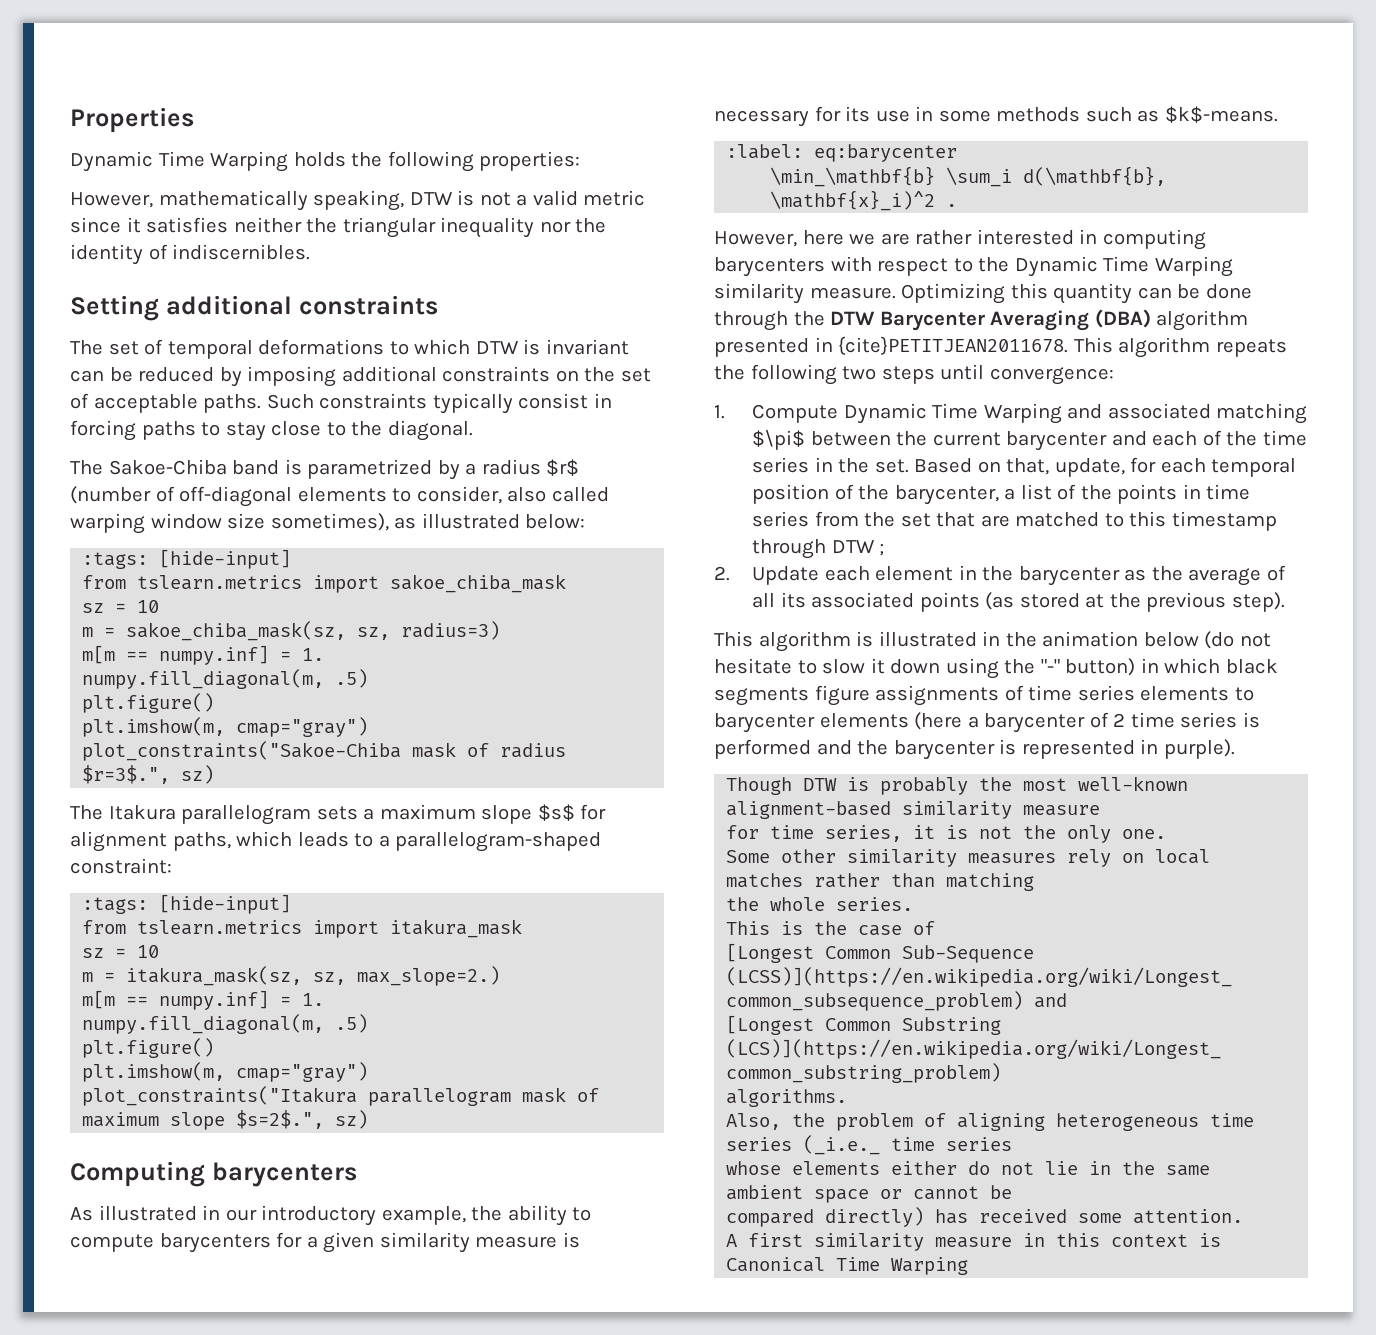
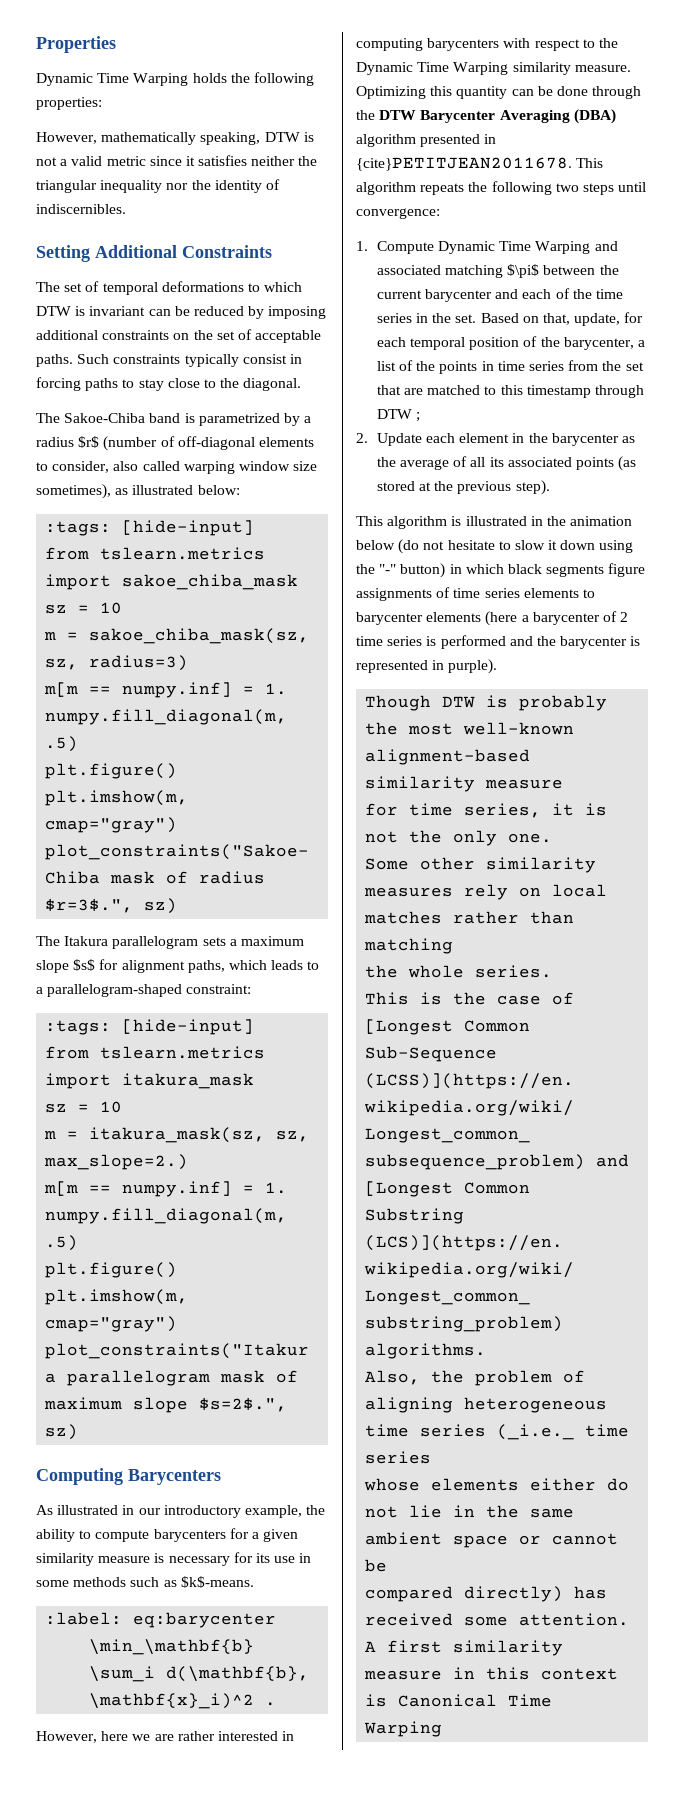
[165,295,438,315] additional constraints -> [95,245,272,258] Additional Constraints
[211,1162,357,1187] barycenters -> [128,1469,221,1485] Barycenters

